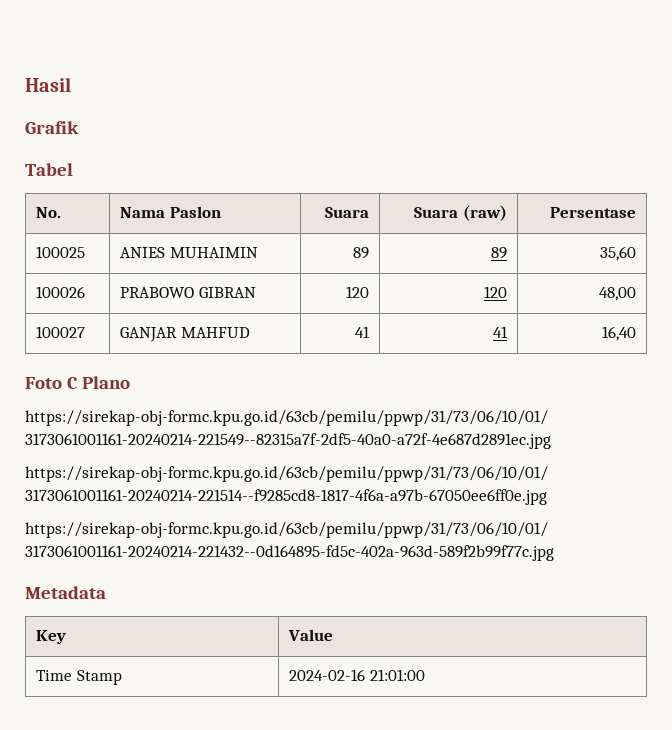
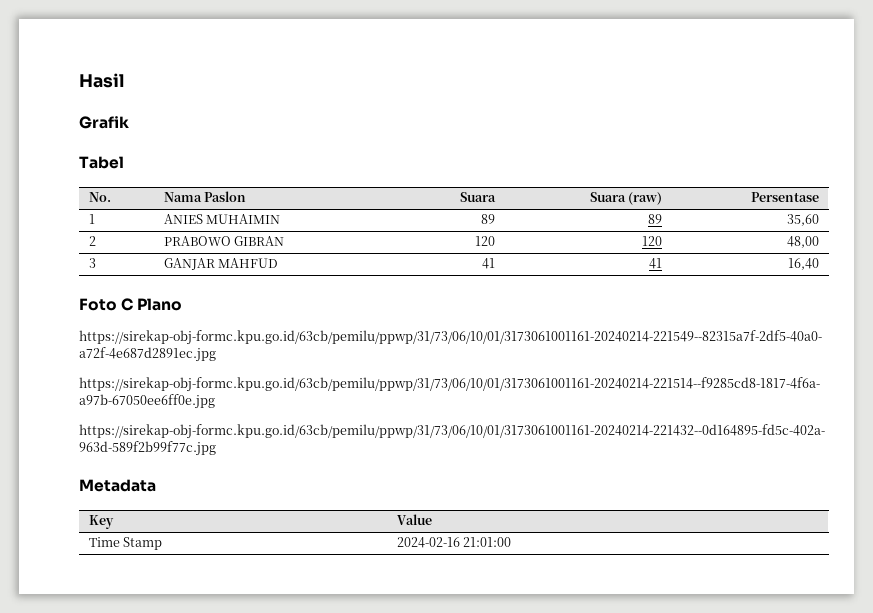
[36,246,86,258] 100025 -> [88,214,95,224] 1
[36,286,86,298] 100026 -> [88,236,96,246] 2
[36,326,86,338] 100027 -> [88,258,96,268] 3

